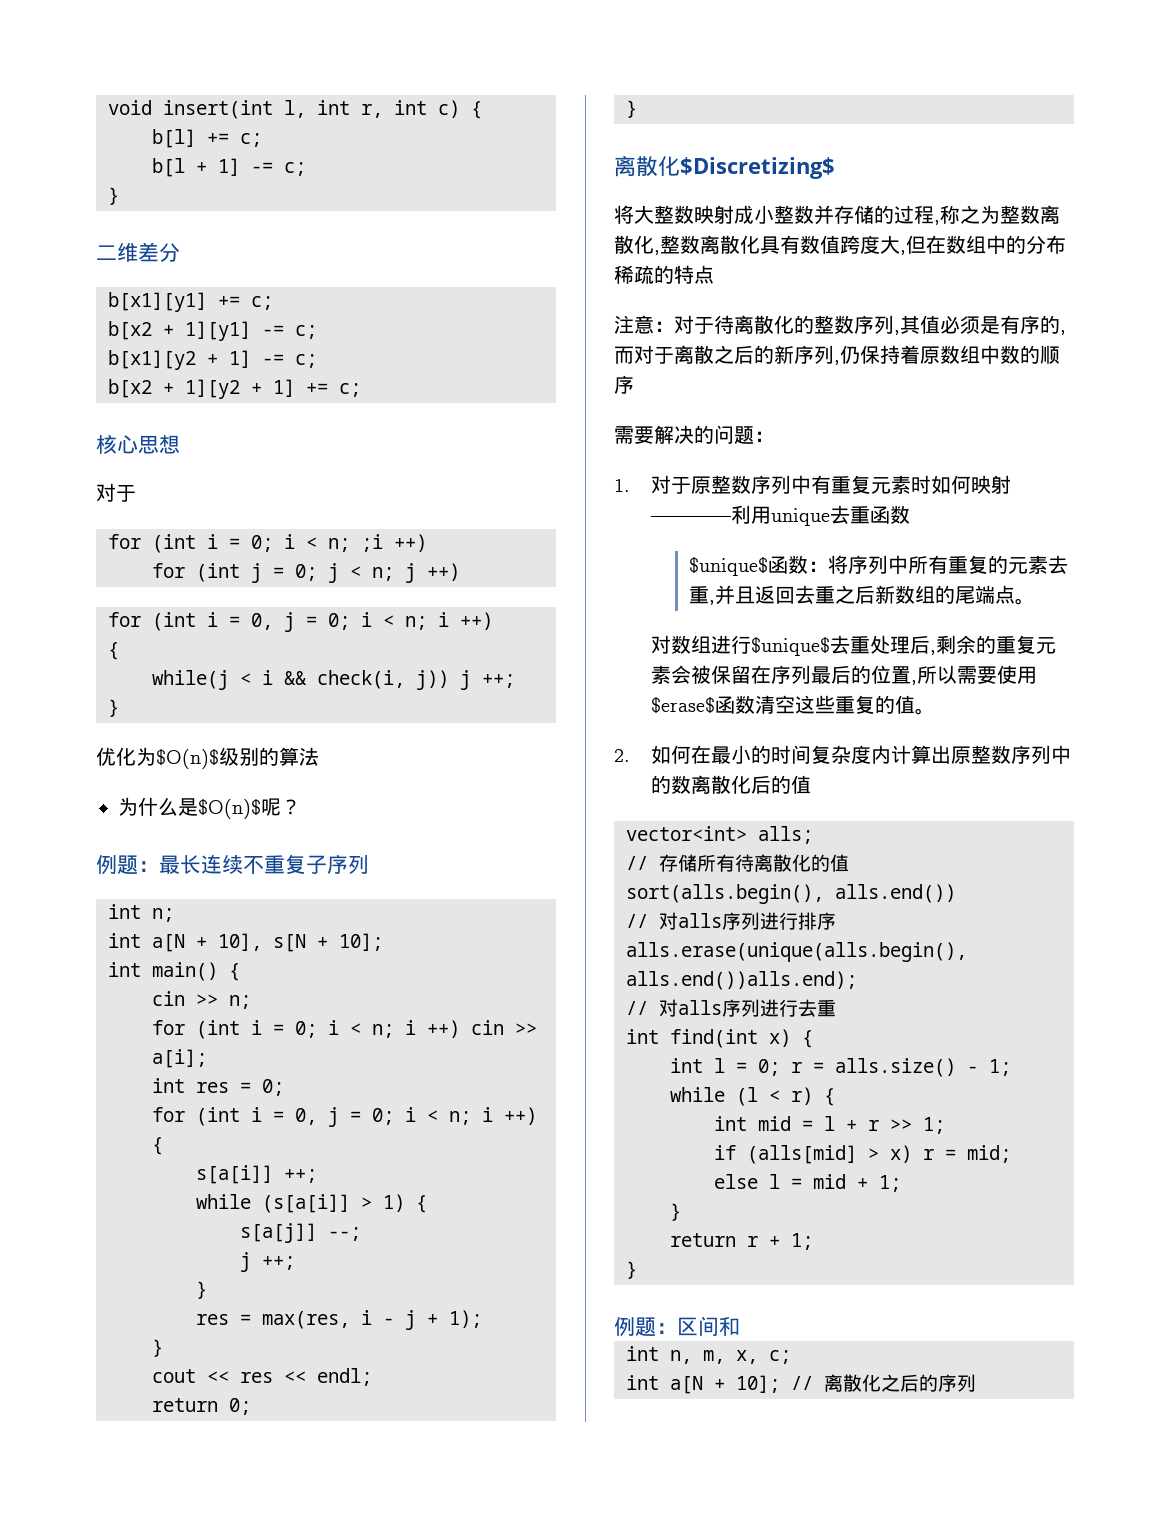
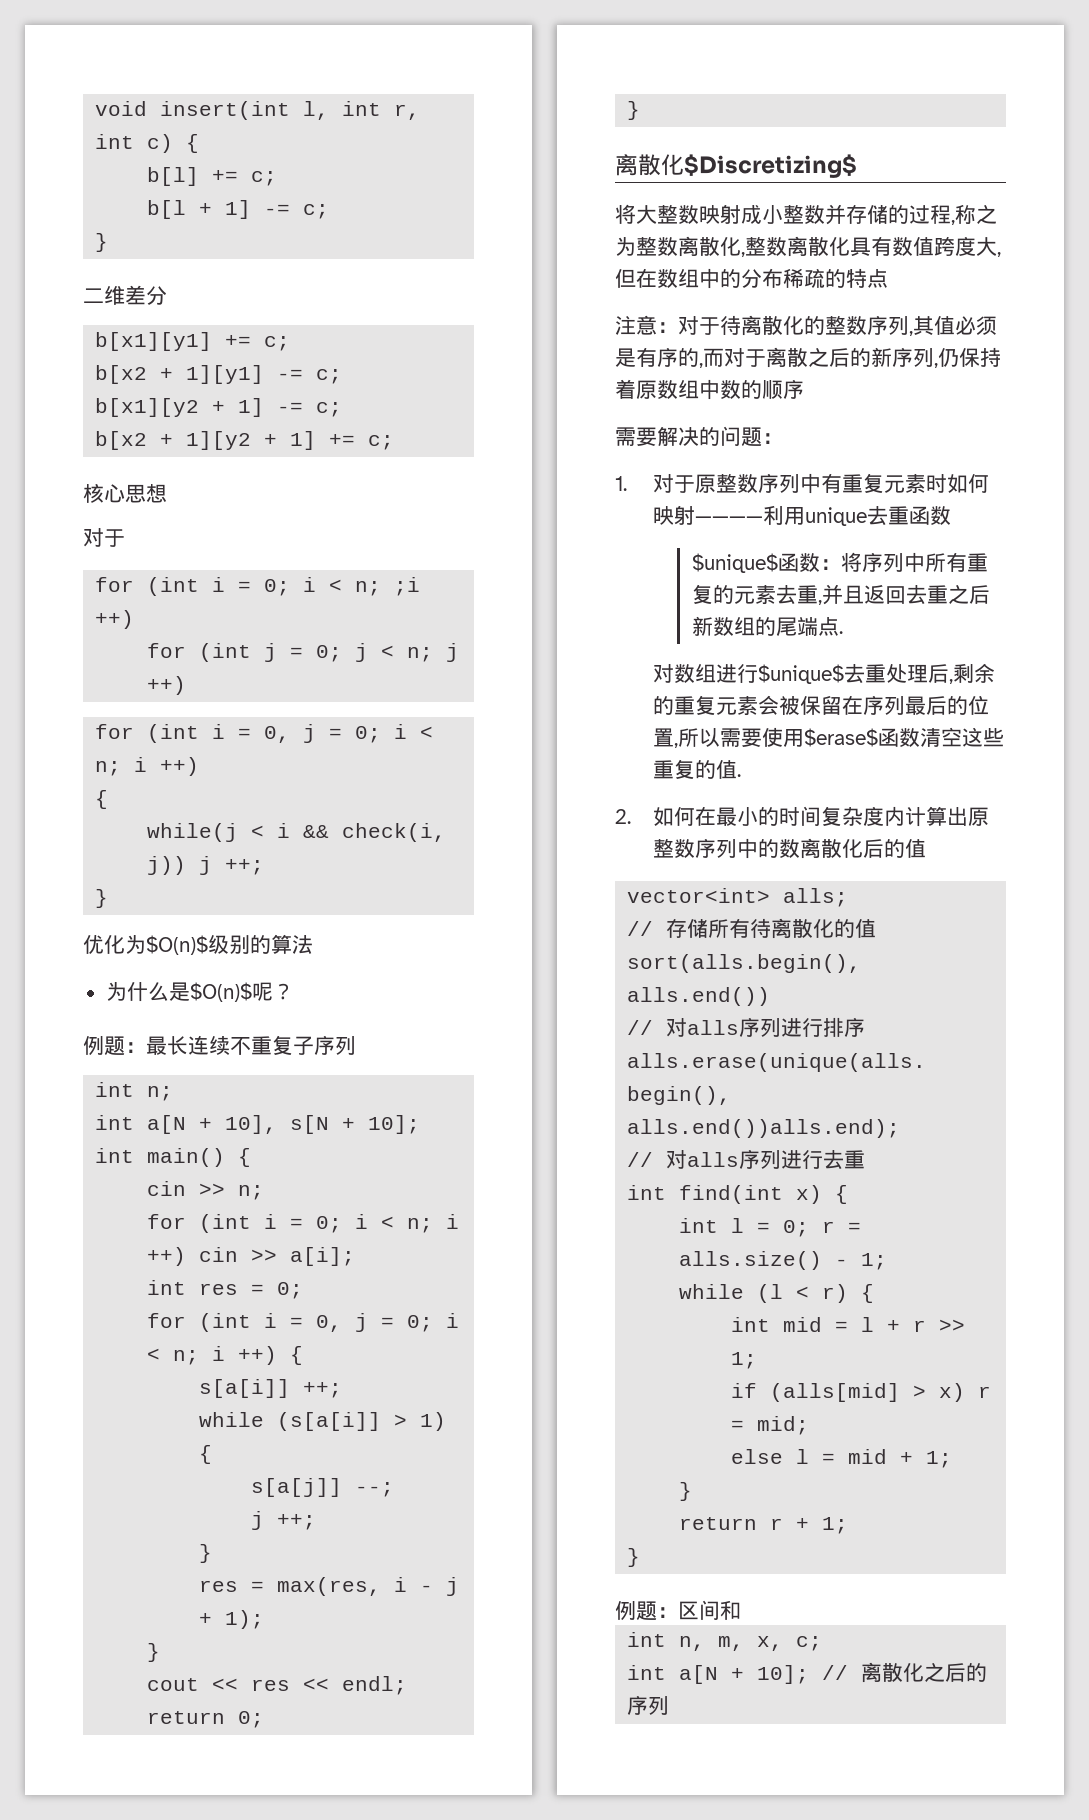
[1014,598,1035,605] 。 -> [838,631,843,634] .
[915,708,936,715] 。 -> [737,774,742,777] .

